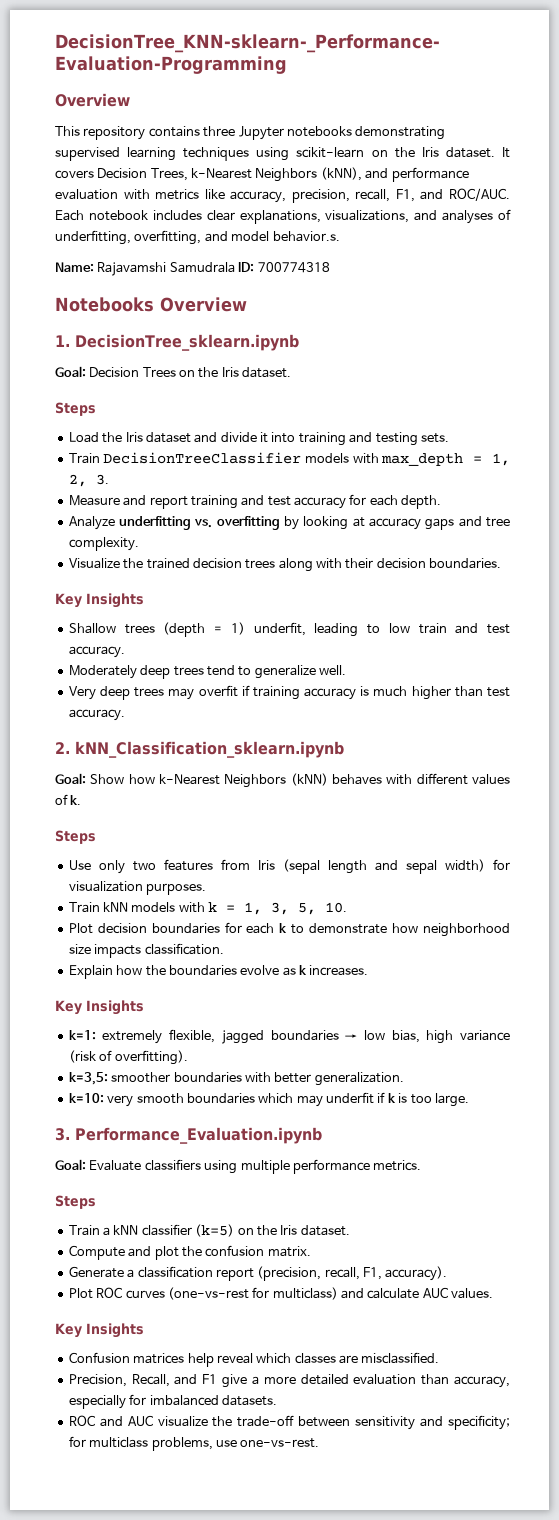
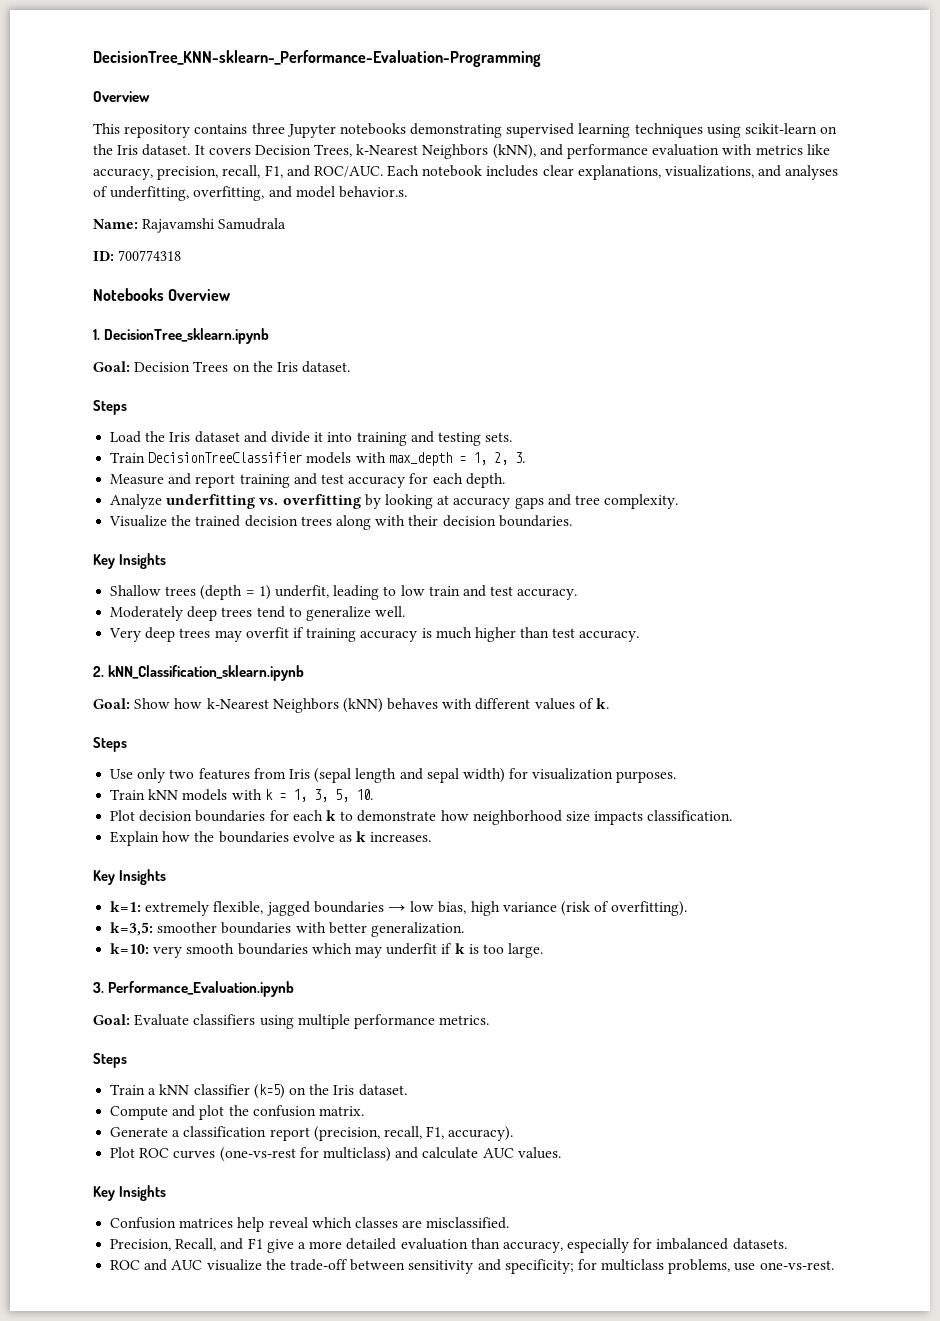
(235, 267) none -> (287, 224) //

